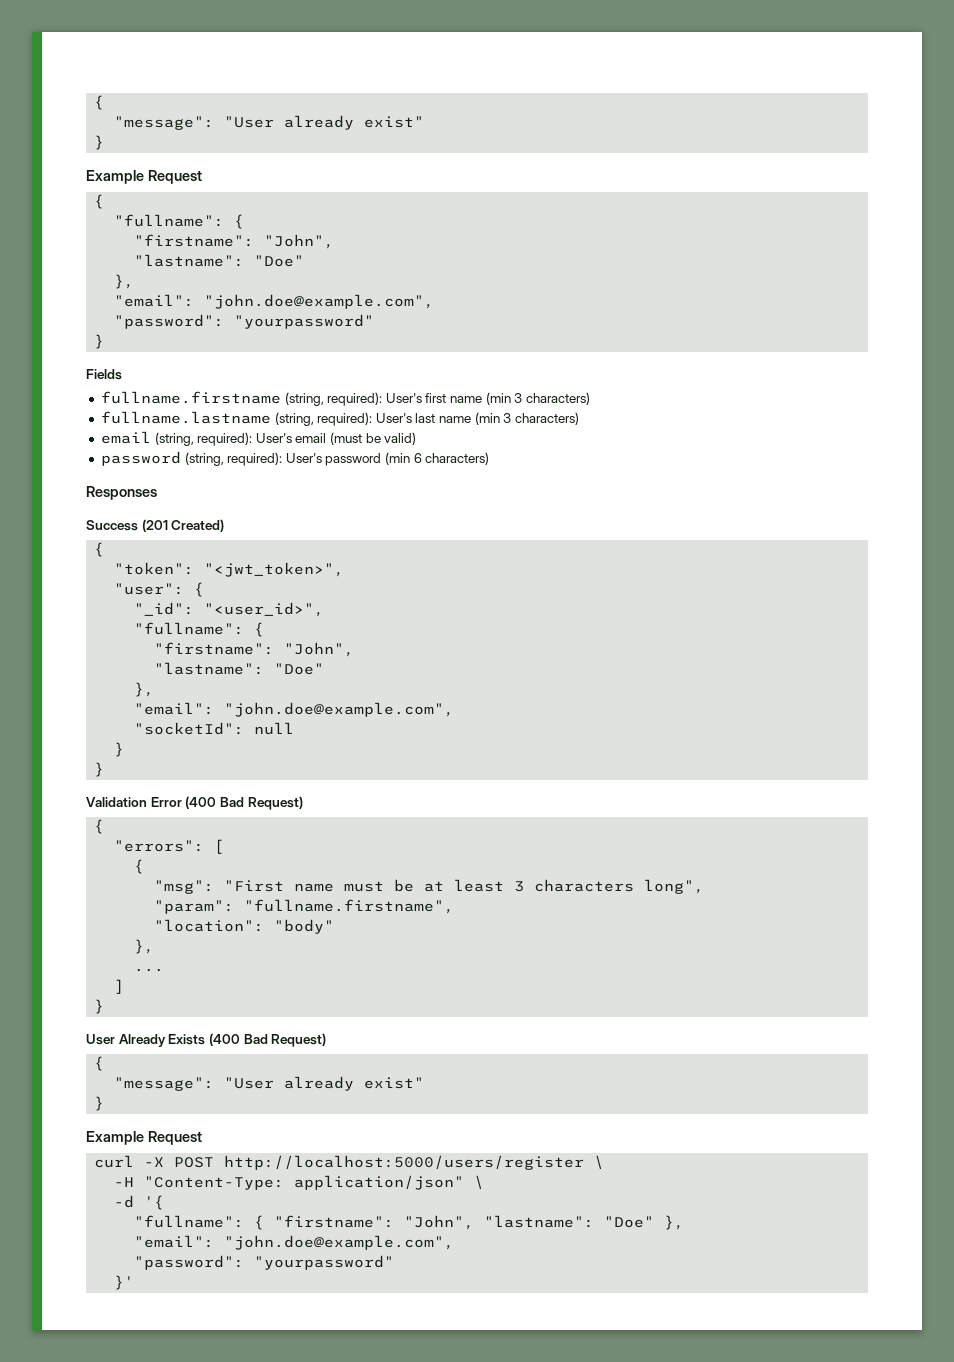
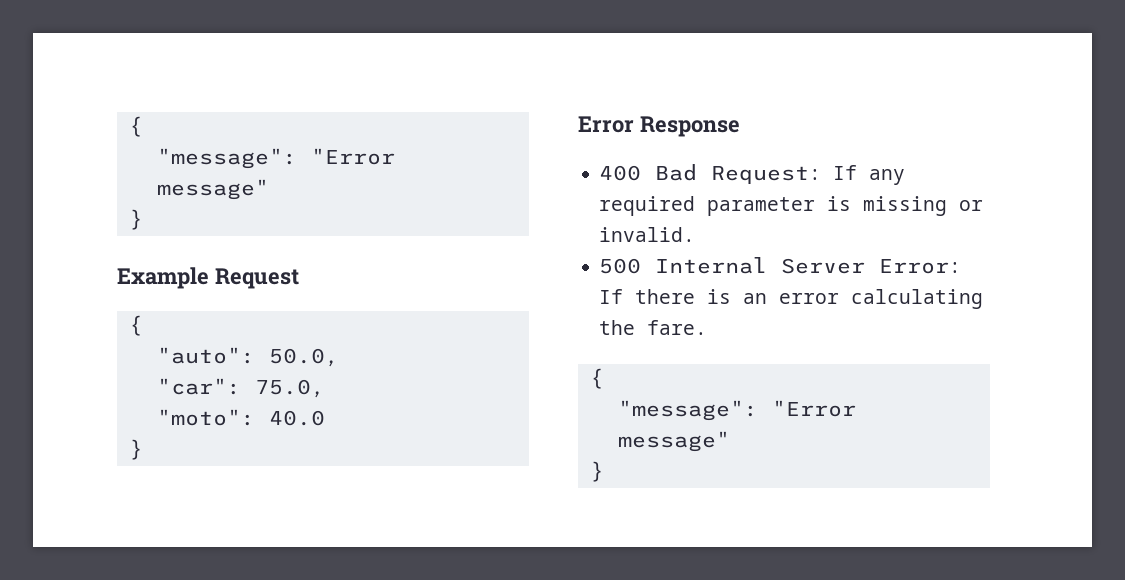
[94,95,105,110] [114,115,425,130] { // "message": "User already exist" -> [128,116,143,137] [156,148,395,169] [156,179,269,200] { // "message": "Error message"
[114,214,245,229] [134,234,335,249] [134,254,305,267] [114,274,135,289] [114,294,435,309] [114,314,375,329] [94,334,105,349] [86,369,122,380] [100,391,591,406] [100,411,580,426] [100,431,417,446] [100,451,490,466] [86,486,157,500] [86,519,225,532] [94,542,105,557] [114,562,345,577] [114,582,205,597] [134,602,325,617] [134,622,265,637] [154,642,355,657] [154,662,325,675] [134,682,155,697] [134,702,455,717] [134,722,295,735] [114,742,125,757] [94,762,105,777] [86,796,303,810] [94,819,105,834] [114,839,225,854] [134,859,145,874] [154,879,705,894] [154,899,455,914] [154,919,335,934] [134,939,155,954] [134,968,165,972] [114,979,125,994] [94,999,105,1014] [86,1033,327,1047] [94,1056,105,1071] [114,1076,425,1091] [94,1096,105,1111] [86,1131,202,1145] [94,1155,605,1170] [114,1175,485,1190] [114,1195,165,1210] [134,1215,685,1230] [134,1235,455,1250] [134,1255,395,1270] [114,1275,135,1290] "fullname": { // "firstname": "John", // "lastname": "Doe" // }, // "email": "john.doe@example.com", // "password": "yourpassword" // } // Fields // fullname.firstname (string, required): User's first name (min 3 characters) // fullname.lastname (string, required): User's last name (min 3 characters) // email (string, required): User's email (must be valid) // password (string, required): User's password (min 6 characters) // Responses // Success (201 Created) // { // "token": "<jwt_token>", // "user": { // "_id": "<user_id>", // "fullname": { // "firstname": "John", // "lastname": "Doe" // }, // "email": "john.doe@example.com", // "socketId": null // } // } // Validation Error (400 Bad Request) // { // "errors": [ // { // "msg": "First name must be at least 3 characters long", // "param": "fullname.firstname", // "location": "body" // }, // ... // ] // } // User Already Exists (400 Bad Request) // { // "message": "User already exist" // } // Example Request // curl -X POST http://localhost:5000/users/register \ // -H "Content-Type: application/json" \ // -d '{ // "fullname": { "firstname": "John", "lastname": "Doe" }, // "email": "john.doe@example.com", // "password": "yourpassword" // }' -> [156,347,339,367] [156,378,325,398] [156,409,325,426] [128,439,143,460] [578,116,740,137] [599,164,906,185] [599,196,984,216] [599,227,696,242] [599,257,962,274] [599,289,984,309] [599,320,708,335] [589,368,604,389] [617,400,856,421] [617,431,730,452] [589,461,604,482] "auto": 50.0, // "car": 75.0, // "moto": 40.0 // } // Error Response // 400 Bad Request: If any required parameter is missing or invalid. // 500 Internal Server Error: If there is an error calculating the fare. // { // "message": "Error message" // }

